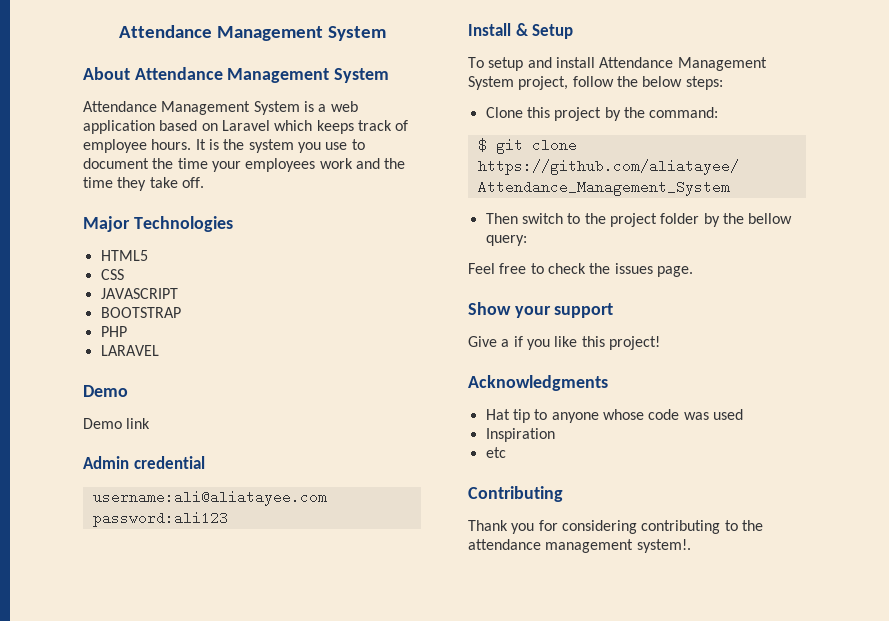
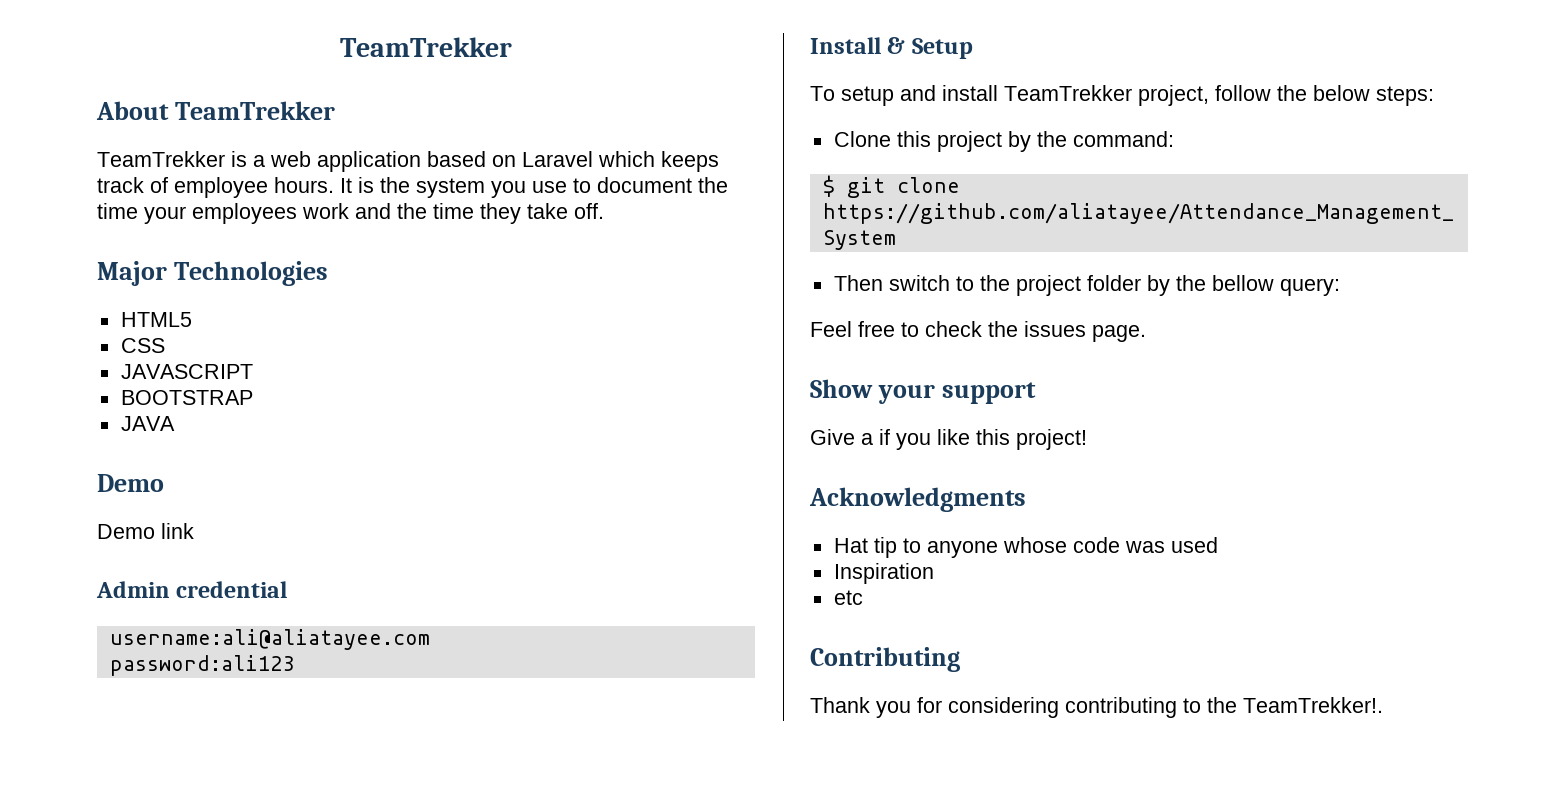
[118,25,386,41] [83,67,390,83] [83,101,300,115] Attendance Management System // About Attendance Management System // Attendance Management System -> [340,37,512,57] [96,101,335,120] [97,151,225,167] TeamTrekker // About TeamTrekker // TeamTrekker
[100,326,127,337] [100,345,159,356] PHP // LARAVEL -> [120,416,175,431] JAVA
[599,57,767,71] [468,76,514,90] Attendance Management System -> [1004,85,1132,101] TeamTrekker
[468,539,691,553] attendance management system!. -> [1243,697,1383,713] TeamTrekker!.

